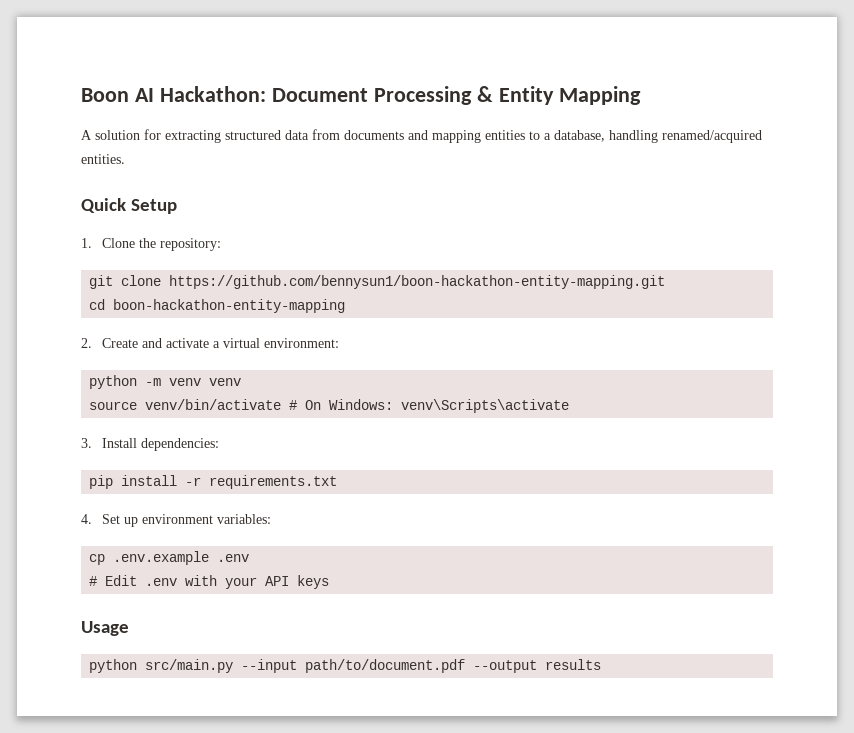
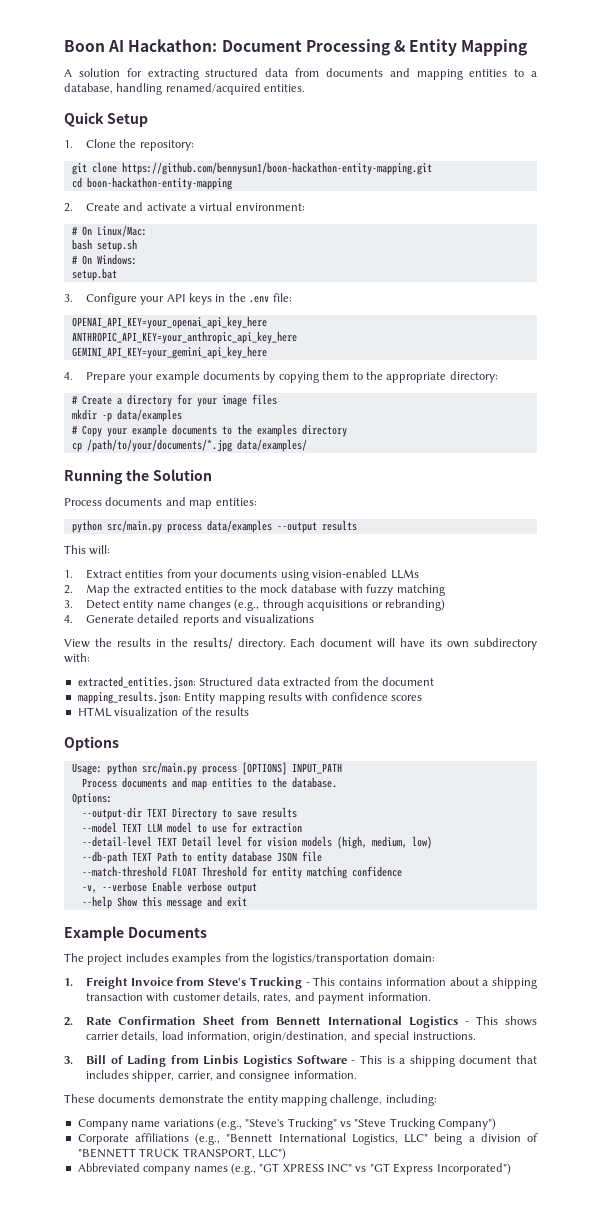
[89,375,242,389] [89,399,282,410] python -m venv venv // source venv/bin/activate -> [71,225,147,237] [71,239,137,252] # On Linux/Mac: // bash setup.sh //
[401,399,570,413] [81,438,220,451] [89,475,338,489] [81,514,272,527] [89,551,250,565] [89,575,330,589] [81,621,129,636] [89,659,466,673] venv\Scripts\activate // 3. Install dependencies: // pip install -r requirements.txt // 4. Set up environment variables: // cp .env.example .env // # Edit .env with your API keys // Usage // python src/main.py --input path/to/document.pdf -> [71,268,117,281] [64,293,292,305] [71,316,267,329] [71,331,297,344] [71,346,267,359] [64,371,498,383] [71,394,277,407] [71,409,182,422] [71,424,347,437] [71,439,307,452] [64,469,212,485] [64,497,257,509] [71,520,272,533] // setup.bat // 3. Configure your API keys in the .env file: // OPENAI_API_KEY=your_openai_api_key_here // ANTHROPIC_API_KEY=your_anthropic_api_key_here // GEMINI_API_KEY=your_gemini_api_key_here // 4. Prepare your example documents by copying them to the appropriate directory: // # Create a directory for your image files // mkdir -p data/examples // # Copy your example documents to the examples directory // cp /path/to/your/documents/*.jpg data/examples/ // Running the Solution // Process documents and map entities: // python src/main.py process data/examples
(602, 664) none -> [64,545,111,555] [64,569,419,581] [64,584,445,596] [64,599,445,611] [64,614,315,626] [64,637,537,650] [64,653,90,663] [77,676,434,689] [77,691,422,704] [77,707,250,717] [64,736,119,751] [71,762,342,775] [81,777,337,790] [71,793,112,805] [81,807,297,820] [81,822,302,833] [81,836,432,849] [81,851,322,864] [81,866,402,879] [81,881,257,894] [81,896,247,909] [64,926,207,941] [64,953,435,965] [64,977,537,989] [85,992,431,1004] [64,1016,537,1028] [85,1031,476,1043] [64,1055,537,1067] [85,1070,357,1082] [64,1094,437,1106] [77,1118,497,1130] [77,1133,539,1145] [77,1148,286,1160] [77,1163,511,1175] // This will: // 1. Extract entities from your documents using vision-enabled LLMs // 2. Map the extracted entities to the mock database with fuzzy matching // 3. Detect entity name changes (e.g., through acquisitions or rebranding) // 4. Generate detailed reports and visualizations // View the results in the results/ directory. Each document will have its own subdirectory with: // extracted_entities.json: Structured data extracted from the document // mapping_results.json: Entity mapping results with confidence scores // HTML visualization of the results // Options // Usage: python src/main.py process [OPTIONS] INPUT_PATH // Process documents and map entities to the database. // Options: // --output-dir TEXT Directory to save results // --model TEXT LLM model to use for extraction // --detail-level TEXT Detail level for vision models (high, medium, low) // --db-path TEXT Path to entity database JSON file // --match-threshold FLOAT Threshold for entity matching confidence // -v, --verbose Enable verbose output // --help Show this message and exit // Example Documents // The project includes examples from the logistics/transportation domain: // 1. Freight Invoice from Steve's Trucking - This contains information about a shipping transaction with customer details, rates, and payment information. // 2. Rate Confirmation Sheet from Bennett International Logistics - This shows carrier details, load information, origin/destination, and special instructions. // 3. Bill of Lading from Linbis Logistics Software - This is a shipping document that includes shipper, carrier, and consignee information. // These documents demonstrate the entity mapping challenge, including: // Company name variations (e.g., "Steve's Trucking" vs "Steve Trucking Company") // Corporate affiliations (e.g., "Bennett International Logistics, LLC" being a division of "BENNETT TRUCK TRANSPORT, LLC") // Abbreviated company names (e.g., "GT XPRESS INC" vs "GT Express Incorporated")

